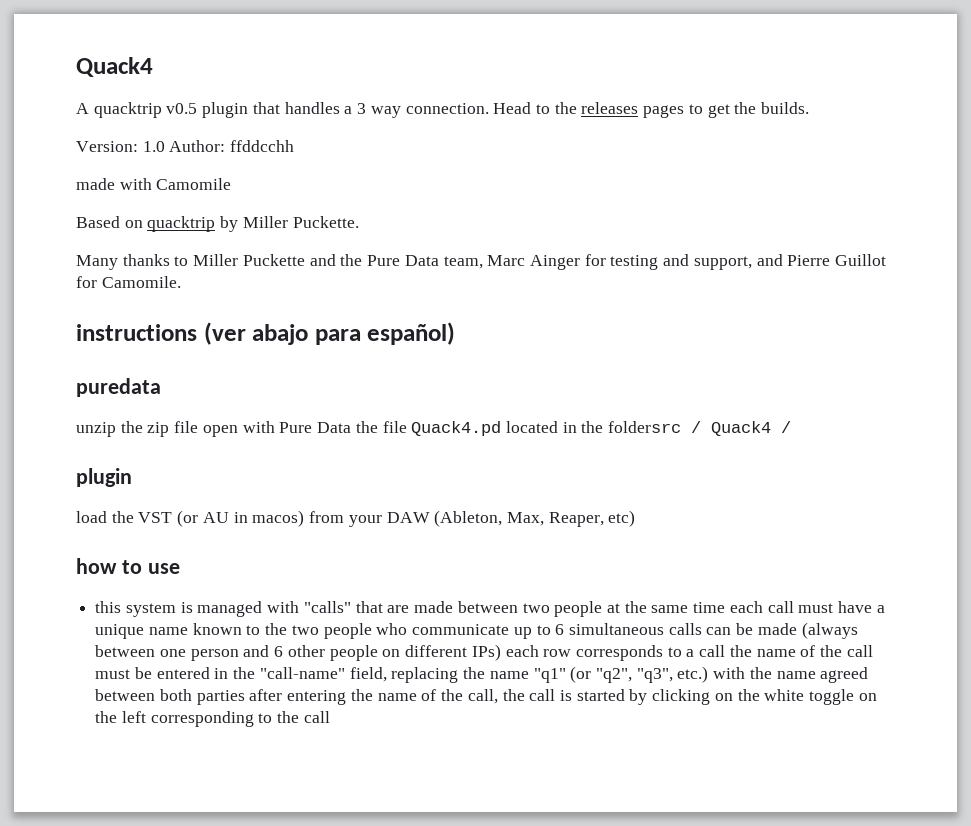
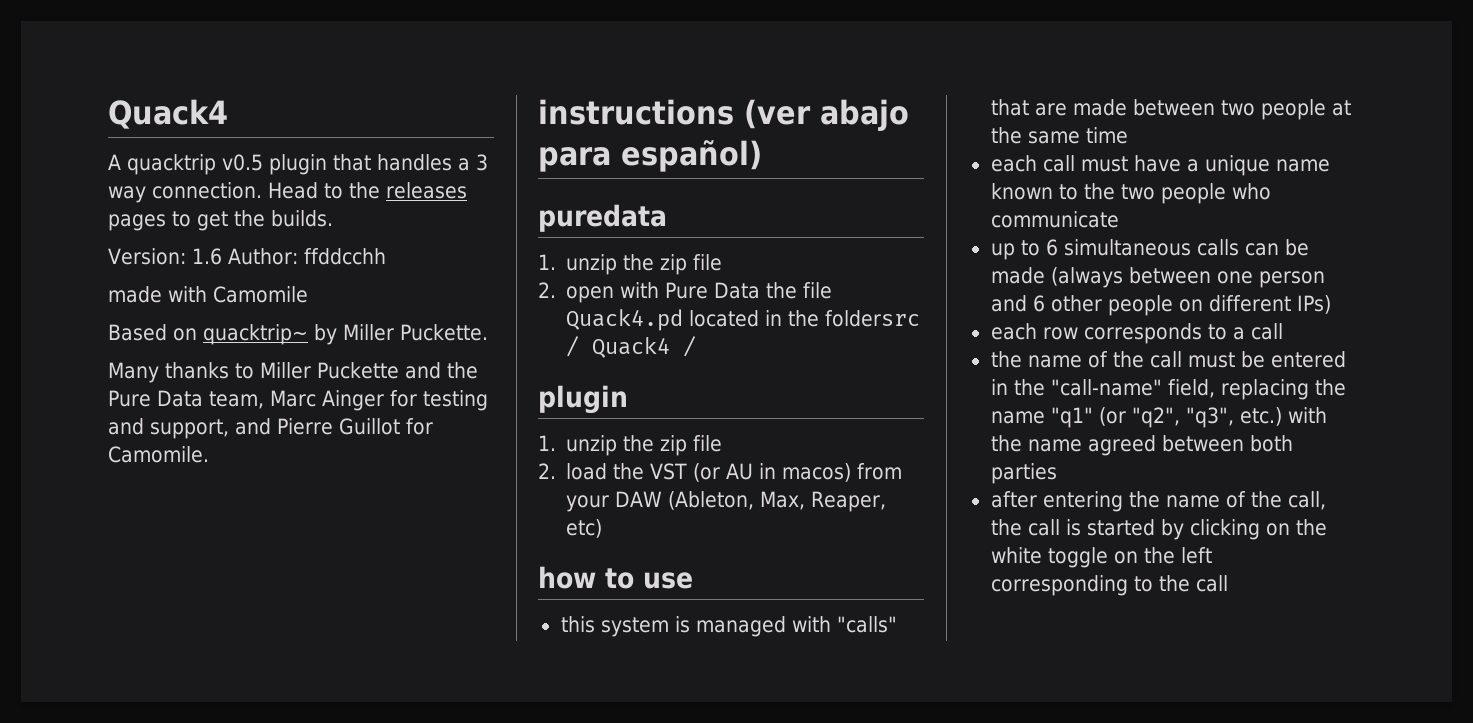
[142,141,165,152] 1.0 -> [191,248,222,265] 1.6
[147,216,216,232] quacktrip -> [203,324,308,345] quacktrip~
[76,421,199,437] unzip the zip file -> [538,254,723,275] [538,282,556,298] 1. unzip the zip file // 2.
(132, 477) none -> [538,435,723,456] [538,463,556,479] 1. unzip the zip file // 2.
(726, 607) none -> (1128, 135) //
(510, 629) none -> (1119, 219) //
(501, 652) none -> (1331, 304) //
(726, 651) none -> (1283, 331) //
(245, 697) none -> (1057, 473) //

